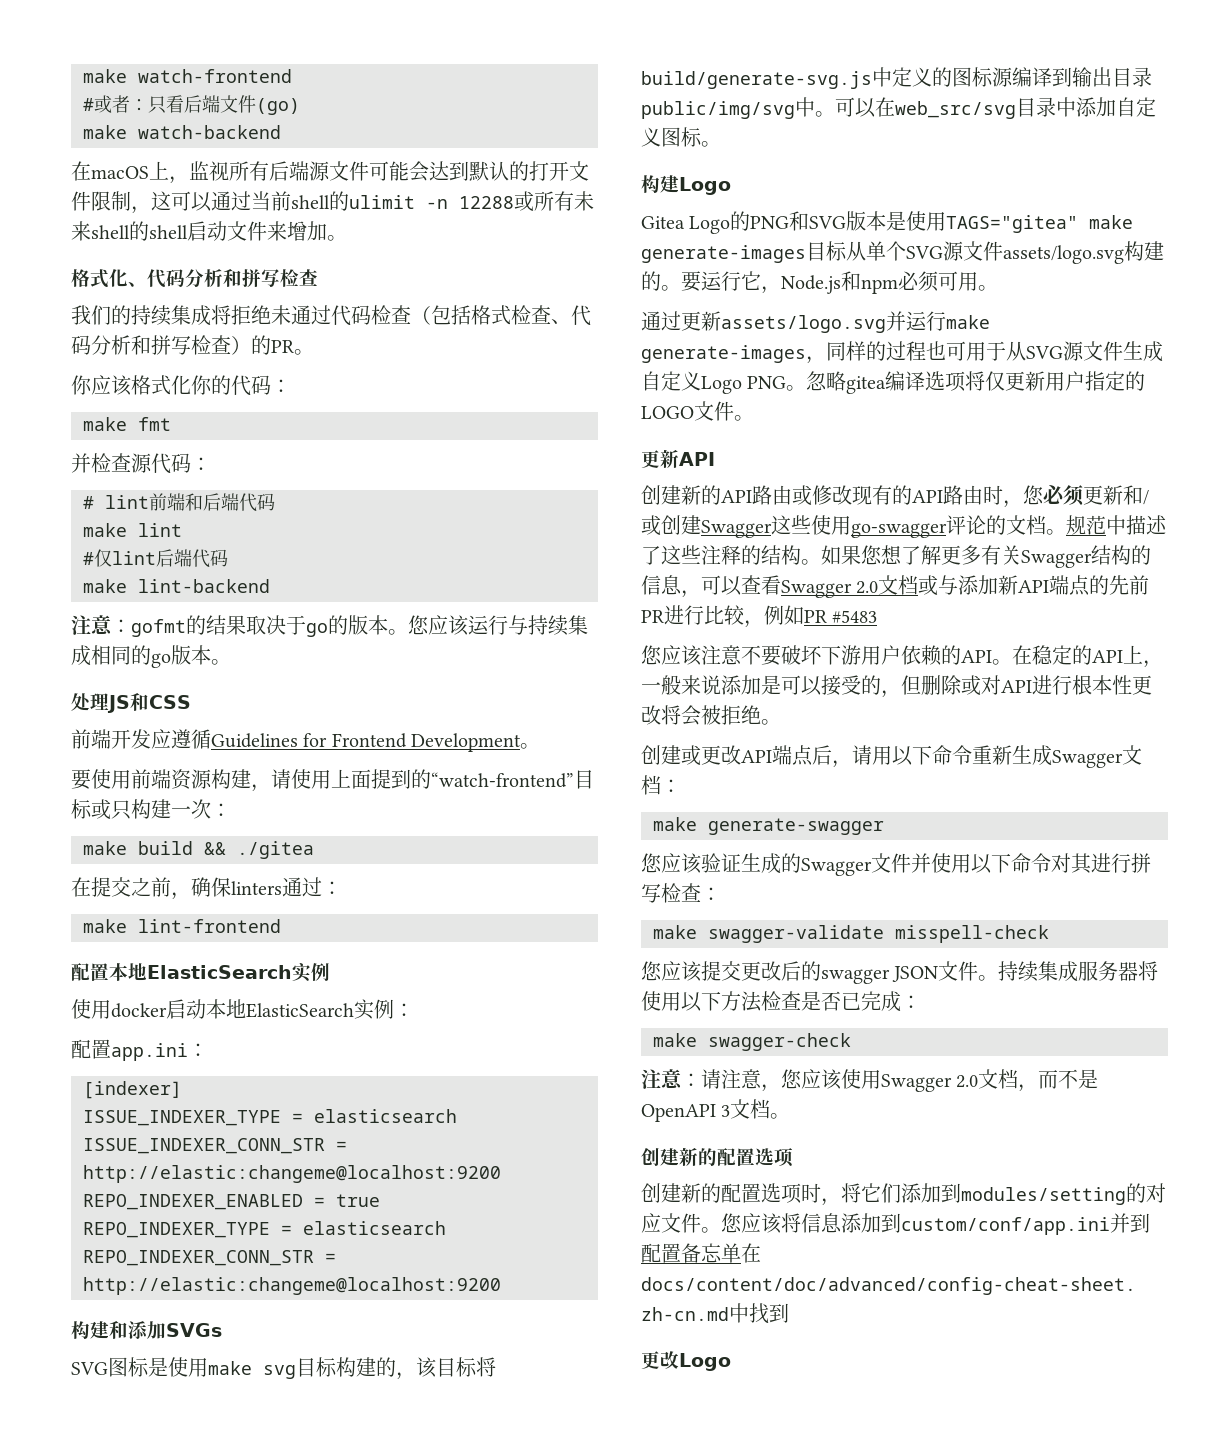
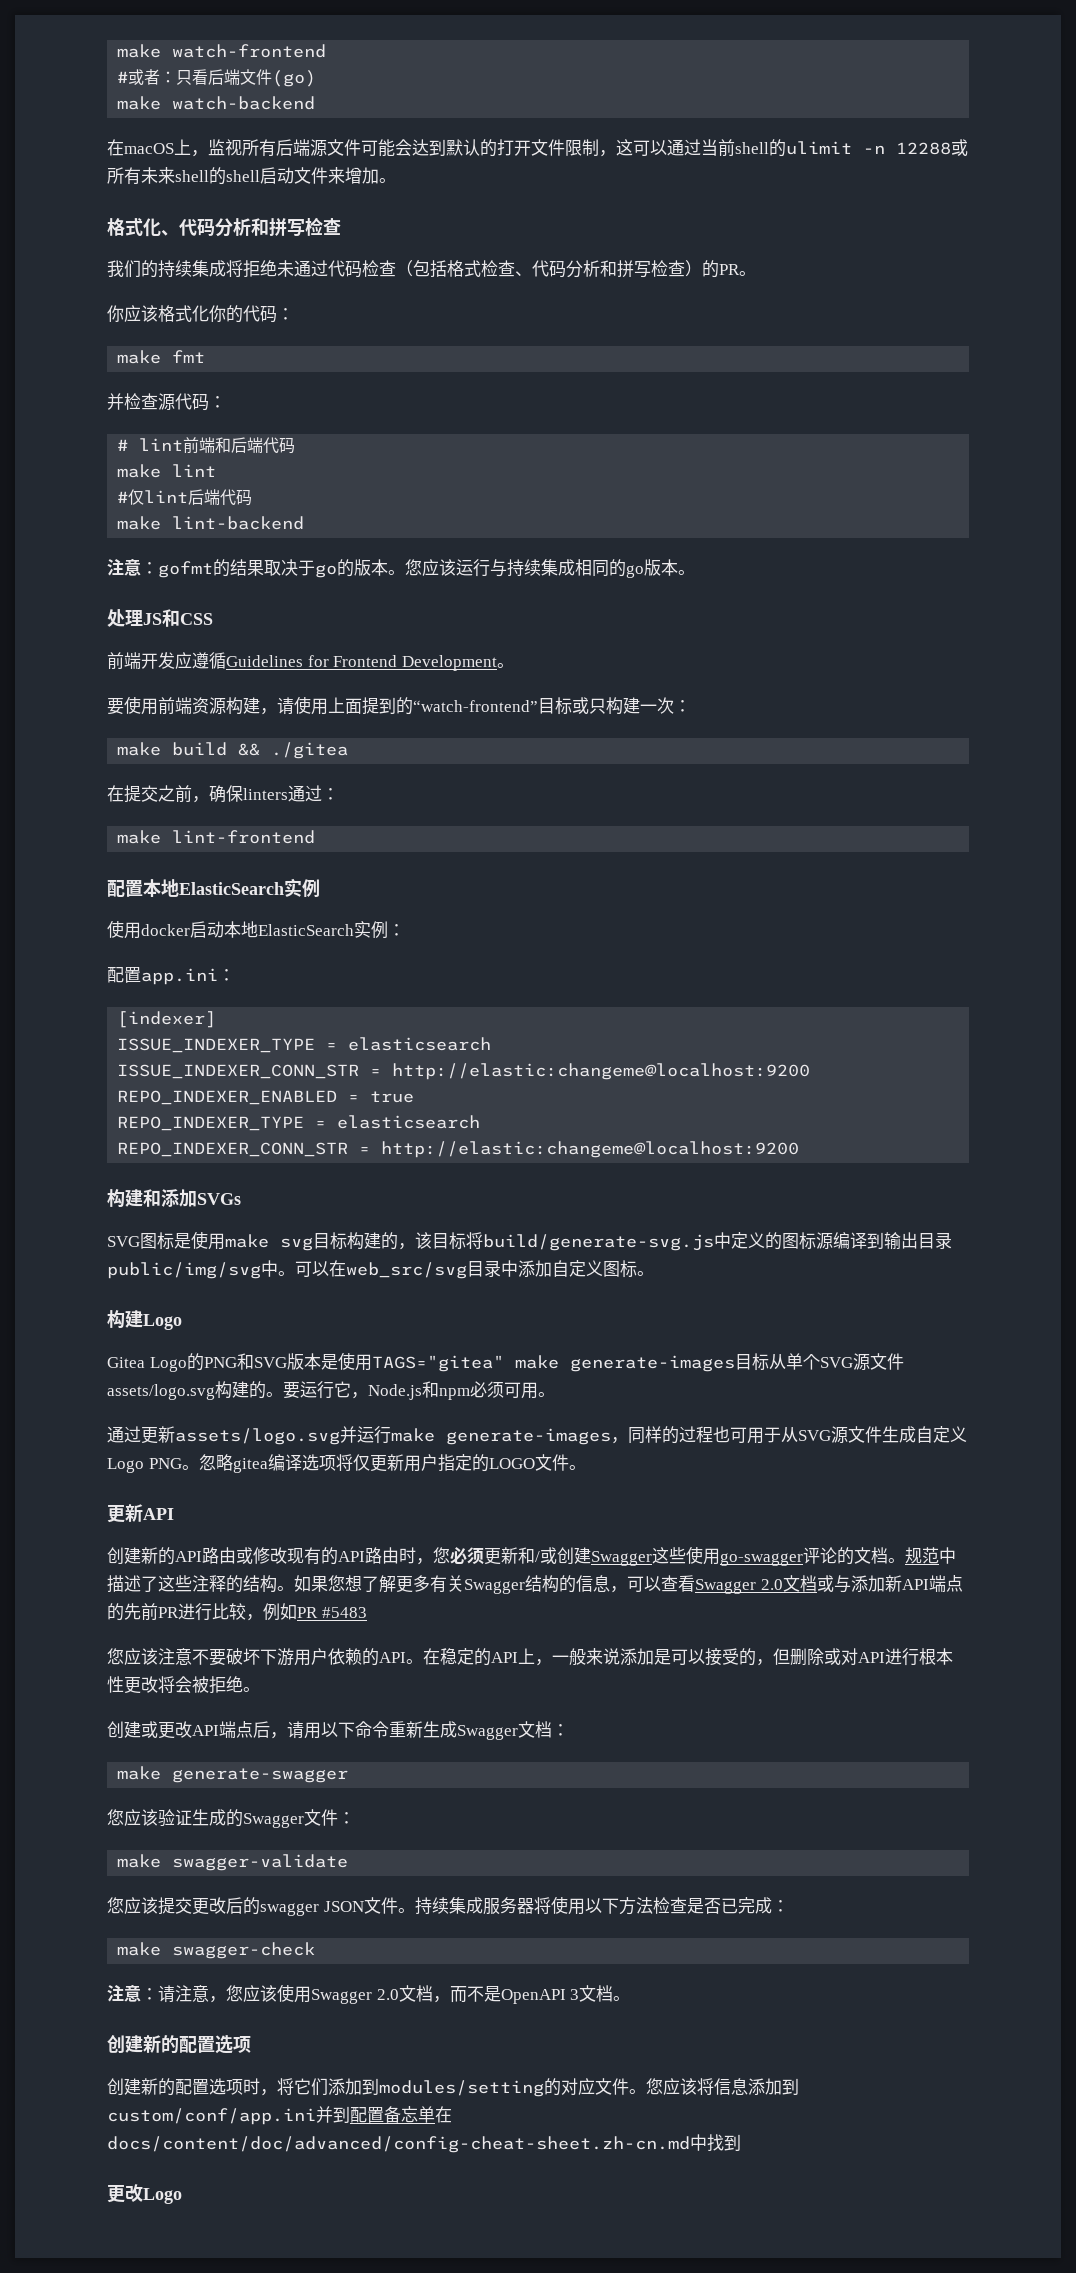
[911,853,1151,874] [641,883,701,903] 并使用以下命令对其进行拼写检查 -> (338, 1817) none
[895,925,1049,943] misspell-check -> (349, 1862) none

